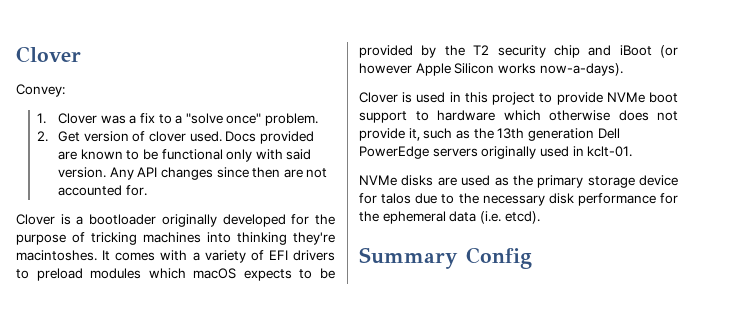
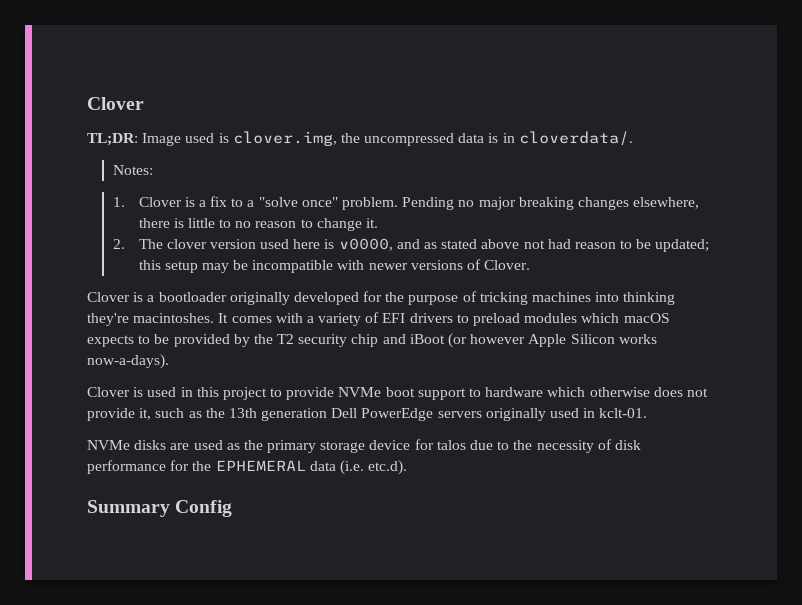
[16,84,65,97] Convey: -> [87,131,633,146] [112,165,153,175] TL;DR: Image used is clover.img, the uncompressed data is in cloverdata/. // Notes:
[100,115,126,124] was -> [184,197,195,207] is
[36,131,314,144] [57,149,312,162] [57,167,328,180] [57,185,147,196] // 2. Get version of clover used. Docs provided are known to be functional only with said version. Any API changes since then are not accounted for. -> [402,197,700,210] [138,218,378,231] [112,238,710,252] [138,259,531,273] Pending no major breaking changes elsewhere, there is little to no reason to change it. // 2. The clover version used here is v0000, and as stated above not had reason to be updated; this setup may be incompatible with newer versions of Clover.
[482,195,545,206] necessary -> [536,439,612,453] necessity of
[382,211,446,224] ephemeral -> [215,460,306,471] EPHEMERAL
[504,211,540,224] etcd). -> [368,460,408,475] etc.d).

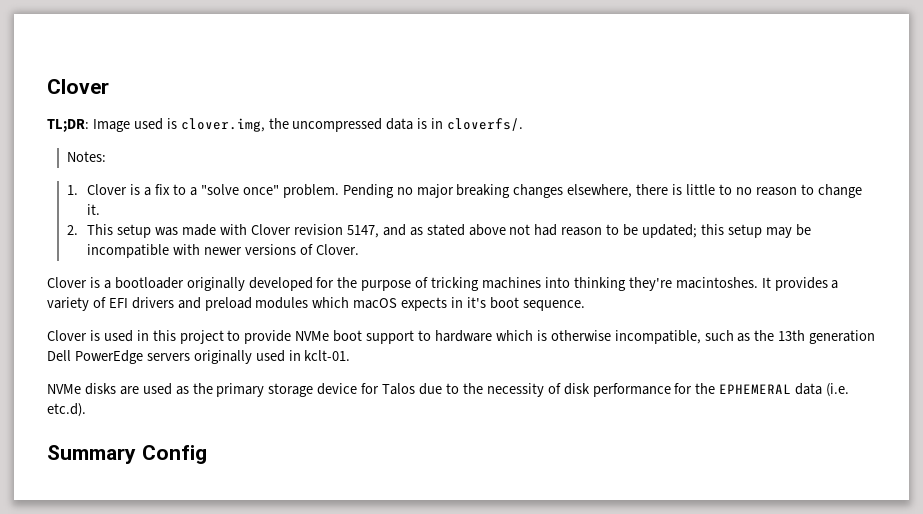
[518,131,633,146] cloverdata/. -> [447,118,524,131] cloverfs/.
[138,238,393,251] The clover version used here is v0000, -> [87,224,379,238] This setup was made with Clover revision 5147,
[231,313,303,323] comes with -> [774,277,828,291] provides
[456,314,469,323] to -> [177,297,201,309] and
[138,333,657,348] [87,354,169,369] to be provided by the T2 security chip and iBoot (or however Apple Silicon works now-a-days). -> [451,297,585,311] in it's boot sequence.
[589,387,708,397] [87,408,152,421] otherwise does not provide it, -> [536,330,701,344] is otherwise incompatible,
[436,440,466,450] talos -> [382,383,416,395] Talos

